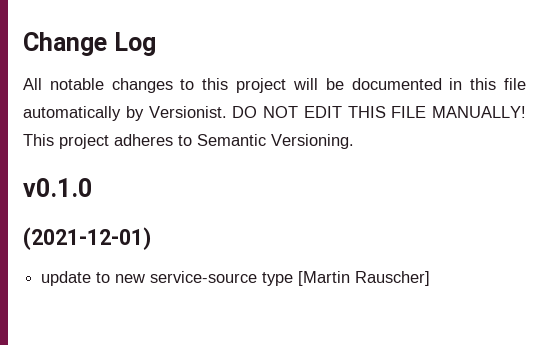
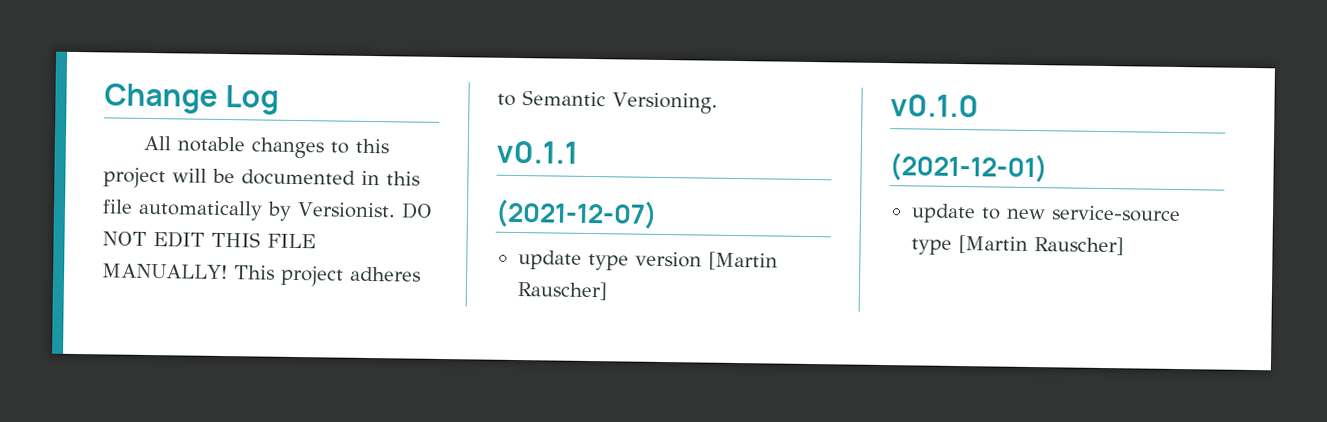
(354, 141) none -> [496,140,578,164] [495,198,658,229] [517,250,778,271] [516,281,608,301] // v0.1.1 // (2021-12-07) // update type version [Martin Rauscher]

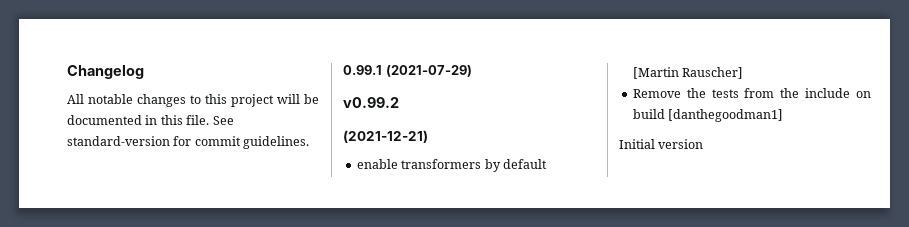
[104,83,280,115] Change Log -> [67,65,144,79] Changelog
[102,199,433,221] [102,231,316,249] [102,263,421,287] [497,90,718,114] [496,140,578,164] [495,198,658,229] [517,250,778,271] [516,281,608,301] [890,94,979,118] [889,152,1048,183] [910,203,1181,224] [910,235,1124,256] file automatically by Versionist. DO NOT EDIT THIS FILE MANUALLY! This project adheres to Semantic Versioning. // v0.1.1 // (2021-12-07) // update type version [Martin Rauscher] // v0.1.0 // (2021-12-01) // update to new service-source type [Martin Rauscher] -> [186,115,234,125] [67,136,310,149] [343,65,472,77] [343,97,399,108] [343,130,428,143] [356,159,547,172] [632,67,744,79] [632,88,871,98] [632,109,784,122] [619,139,704,149] file. See standard-version for commit guidelines. // 0.99.1 (2021-07-29) // v0.99.2 // (2021-12-21) // enable transformers by default [Martin Rauscher] // Remove the tests from the include on build [danthegoodman1] // Initial version

